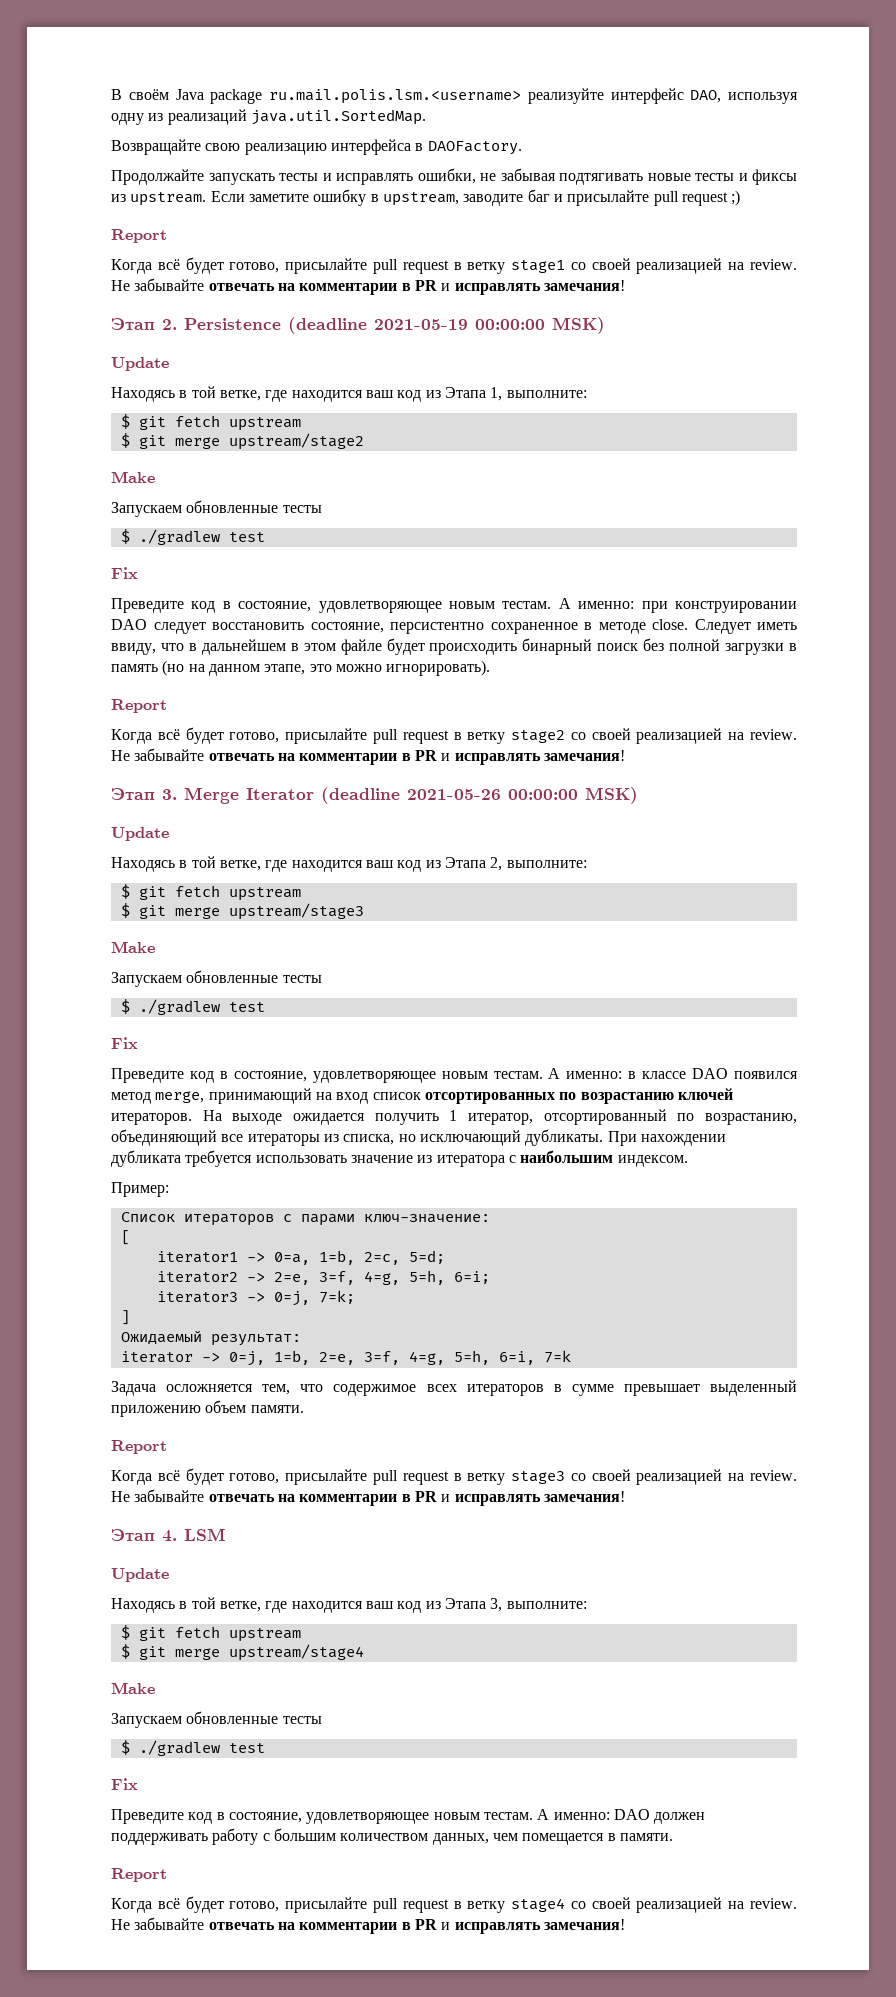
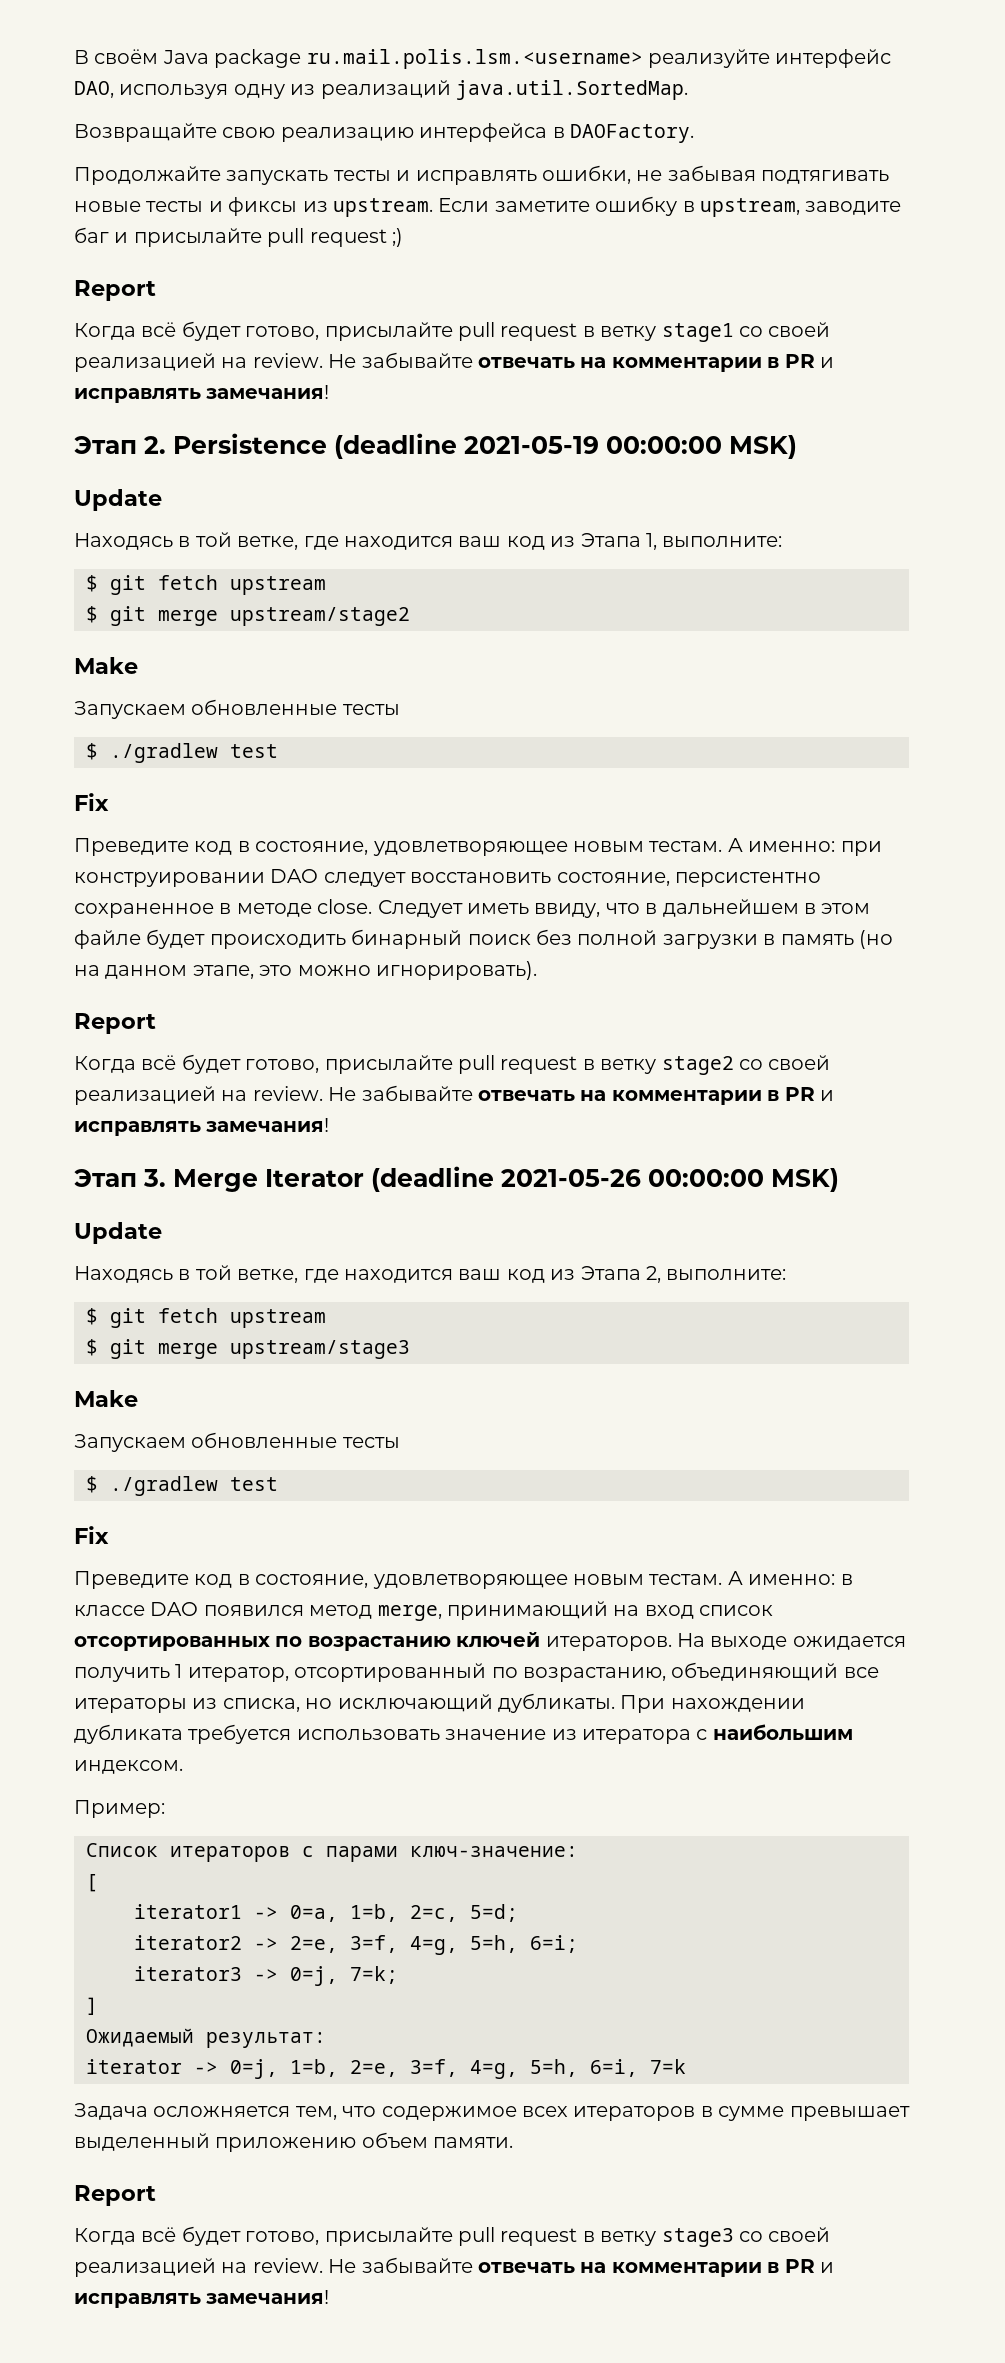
[111,1528,226,1542] [111,1568,169,1582] [111,1597,587,1613] [120,1625,301,1642] [120,1644,364,1661] [111,1682,155,1694] [111,1711,322,1728] [120,1740,265,1756] [111,1778,138,1790] [111,1809,706,1824] [111,1828,673,1845] [111,1868,167,1882] [111,1896,798,1913] [111,1917,625,1934] // Этап 4. LSM // Update // Находясь в той ветке, где находится ваш код из Этапа 3, выполните: // $ git fetch upstream // $ git merge upstream/stage4 // Make // Запускаем обновленные тесты // $ ./gradlew test // Fix // Преведите код в состояние, удовлетворяющее новым тестам. А именно: DAO должен поддерживать работу с большим количеством данных, чем помещается в памяти. // Report // Когда всё будет готово, присылайте pull request в ветку stage4 со своей реализацией на review. Не забывайте отвечать на комментарии в PR и исправлять замечания! -> (330, 2297) none

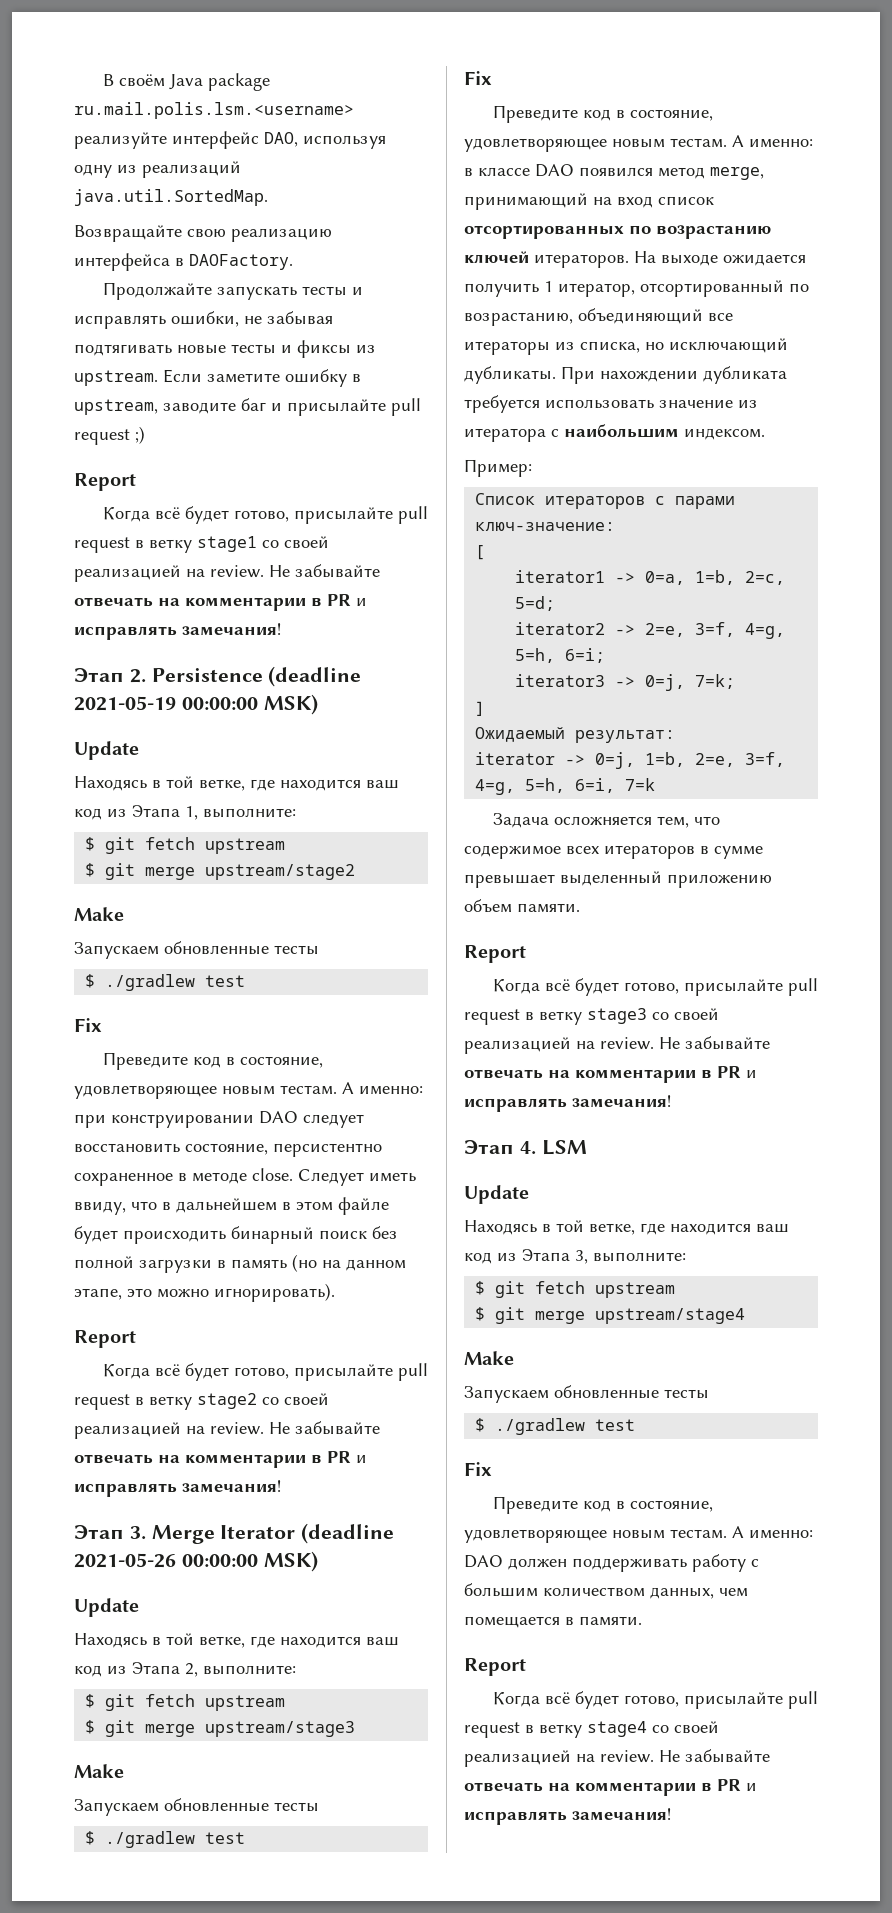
(330, 2297) none -> [464,1140,587,1155] [464,1185,529,1204] [464,1220,789,1235] [464,1249,686,1264] [475,1281,676,1298] [475,1307,746,1324] [464,1351,514,1365] [464,1385,709,1403] [475,1418,636,1435] [464,1462,492,1476] [492,1496,713,1514] [464,1526,813,1543] [464,1554,759,1572] [464,1583,748,1599] [464,1616,642,1628] [464,1658,526,1676] [492,1691,818,1709] [464,1721,719,1738] [464,1749,770,1767] [464,1779,757,1796] [464,1808,671,1825] // Этап 4. LSM // Update // Находясь в той ветке, где находится ваш код из Этапа 3, выполните: // $ git fetch upstream // $ git merge upstream/stage4 // Make // Запускаем обновленные тесты // $ ./gradlew test // Fix // Преведите код в состояние, удовлетворяющее новым тестам. А именно: DAO должен поддерживать работу с большим количеством данных, чем помещается в памяти. // Report // Когда всё будет готово, присылайте pull request в ветку stage4 со своей реализацией на review. Не забывайте отвечать на комментарии в PR и исправлять замечания!

